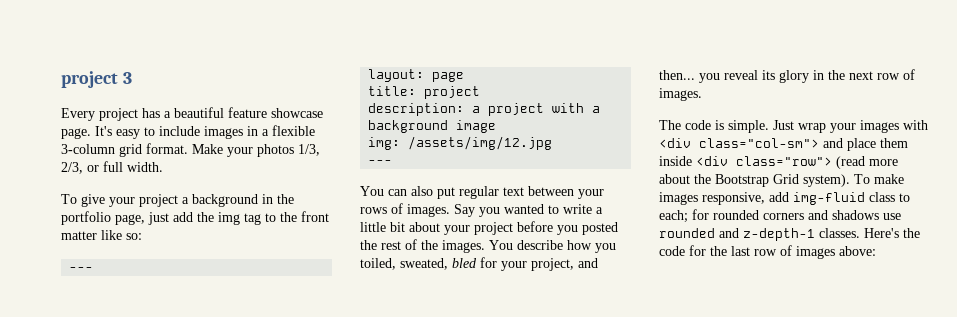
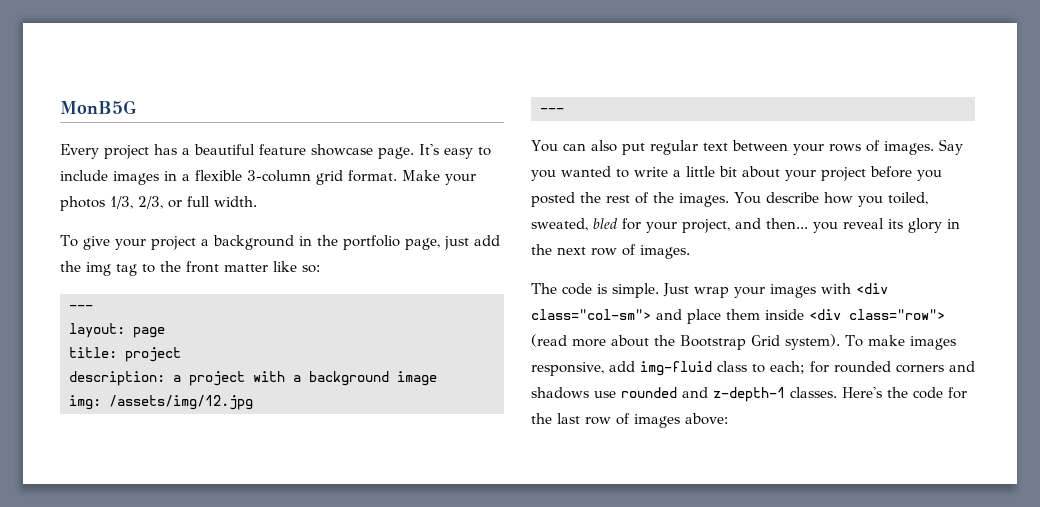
[61,71,132,88] project 3 -> [60,100,137,114] MonB5G

